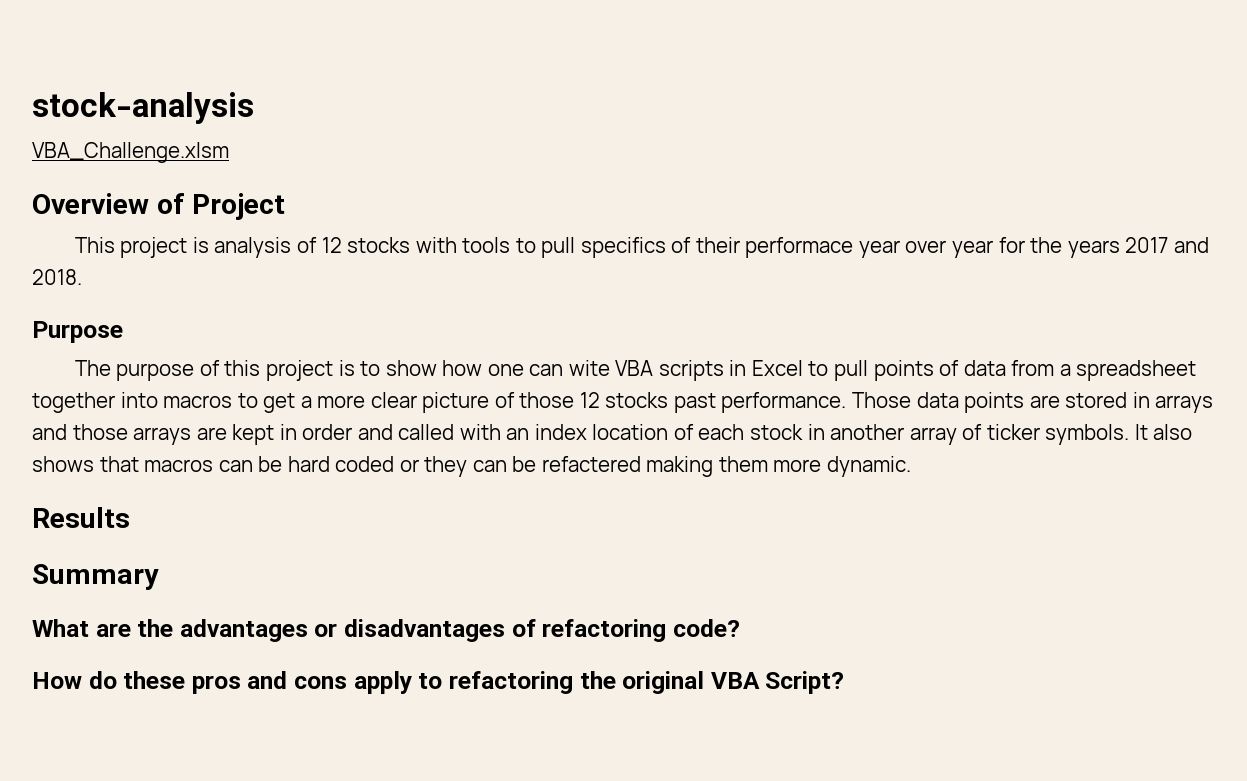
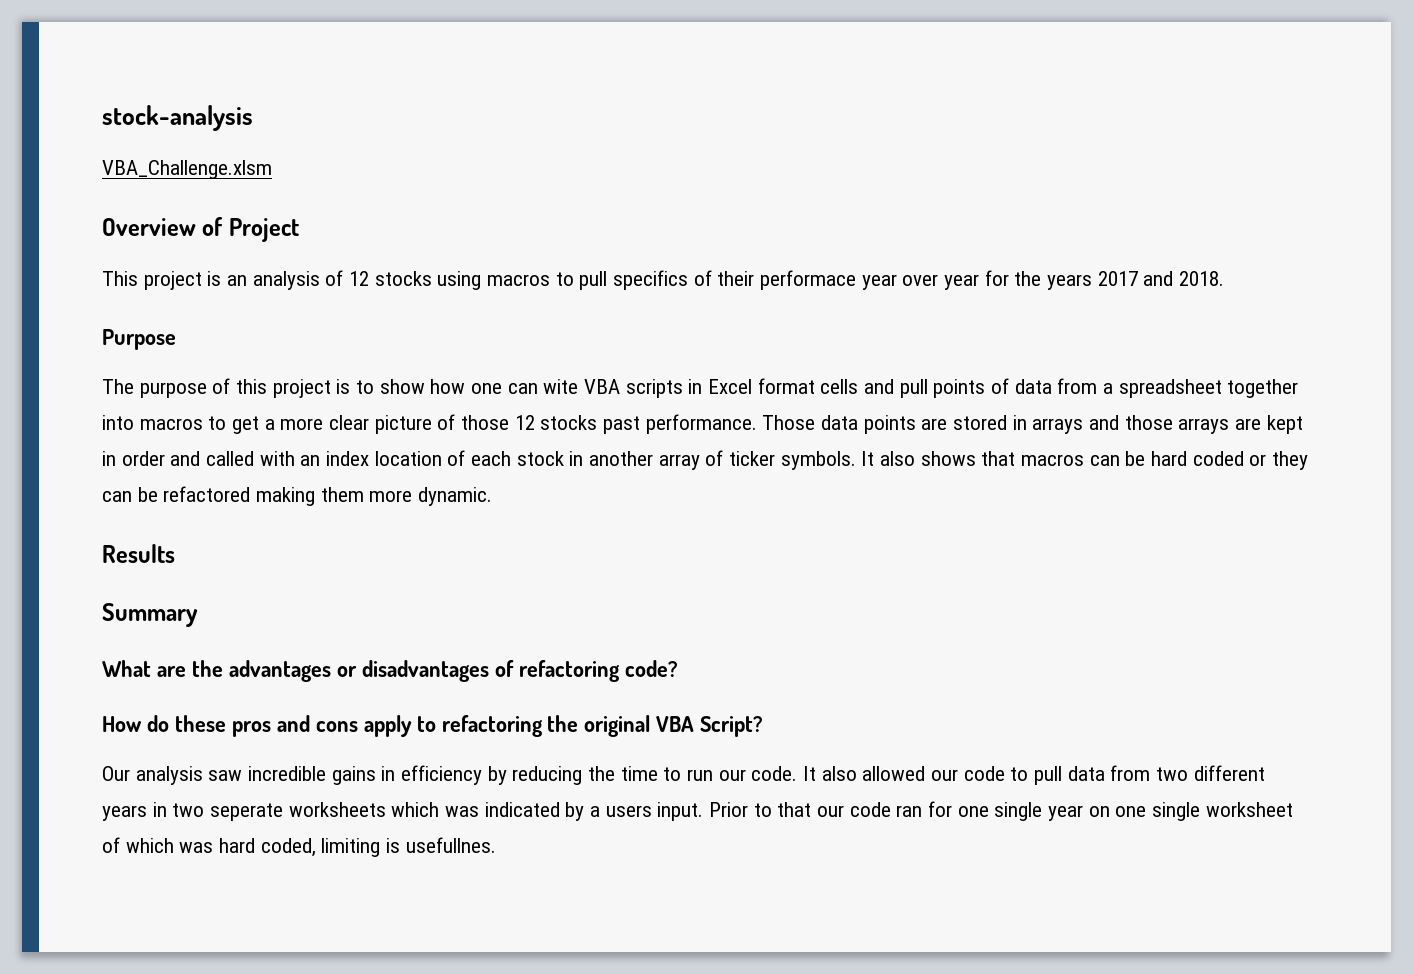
(209, 245) none -> [227,275,248,286] an
[415,237,511,253] with tools -> [437,271,551,290] using macros
[808,361,829,376] to -> [757,378,895,394] format cells and
[541,456,641,472] refactered -> [163,486,251,502] refactored
(845, 682) none -> [102,765,1265,785] [102,801,1293,821] [102,837,496,857] // Our analysis saw incredible gains in efficiency by reducing the time to run our code. It also allowed our code to pull data from two different years in two seperate worksheets which was indicated by a users input. Prior to that our code ran for one single year on one single worksheet of which was hard coded, limiting is usefullnes.

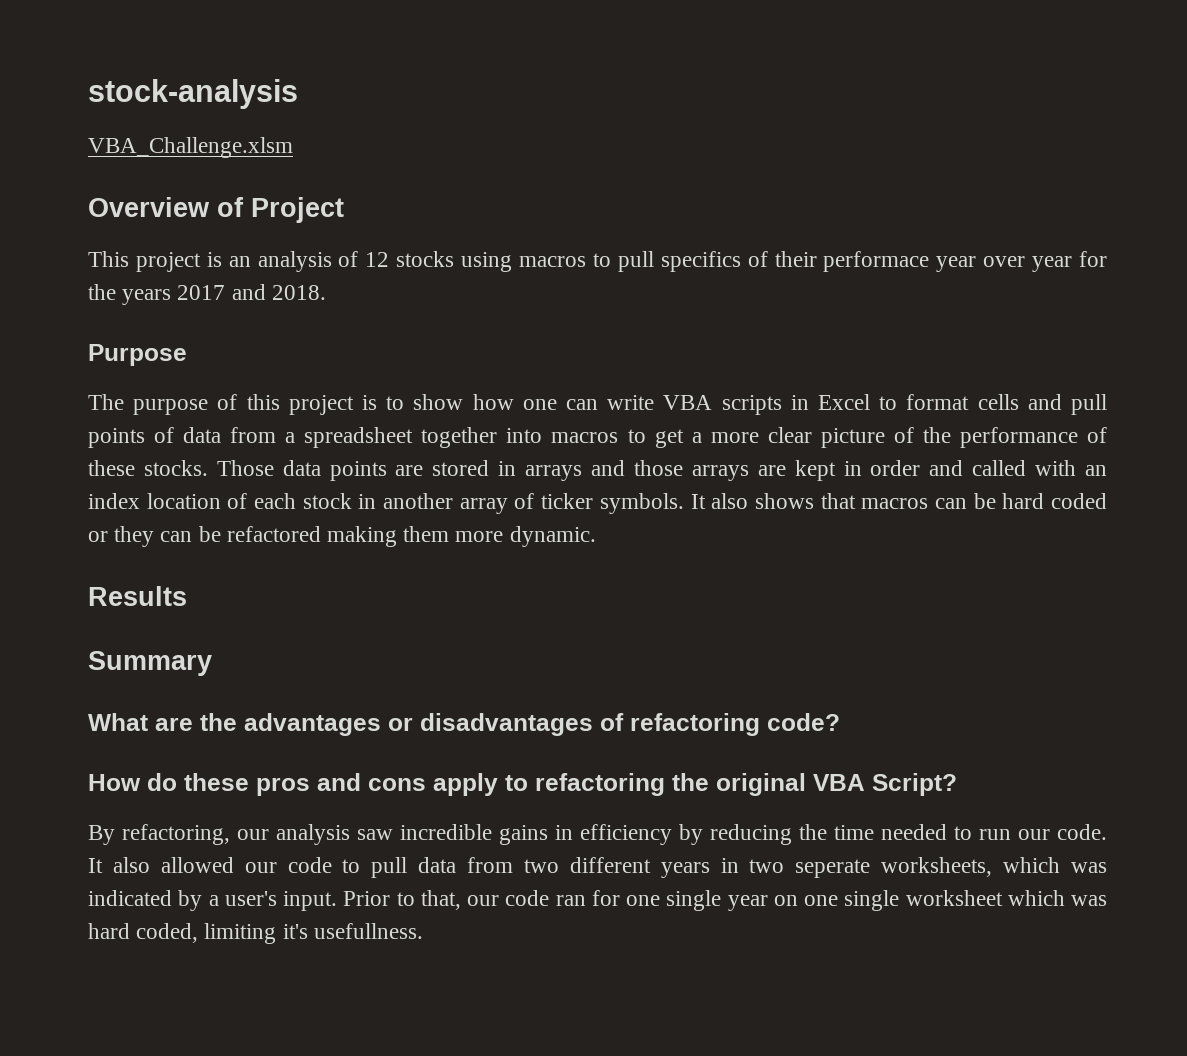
[543,379,579,394] wite -> [607,395,655,410] write
(753, 386) none -> [879,396,898,410] to
[461,414,757,434] those 12 stocks past performance. -> [922,427,1107,448] [88,460,208,476] the performance of these stocks.
[102,766,130,781] Our -> [88,824,269,845] By refactoring, our
(658, 773) none -> [881,824,947,840] needed
[288,802,386,817] worksheets -> [881,857,993,877] worksheets,
[605,805,652,817] users -> [224,891,277,906] user's
[777,802,812,817] that -> [420,890,461,910] that,
[102,837,120,853] of -> (1003, 898) none
[386,837,496,853] is usefullnes. -> [282,923,423,939] it's usefullness.

